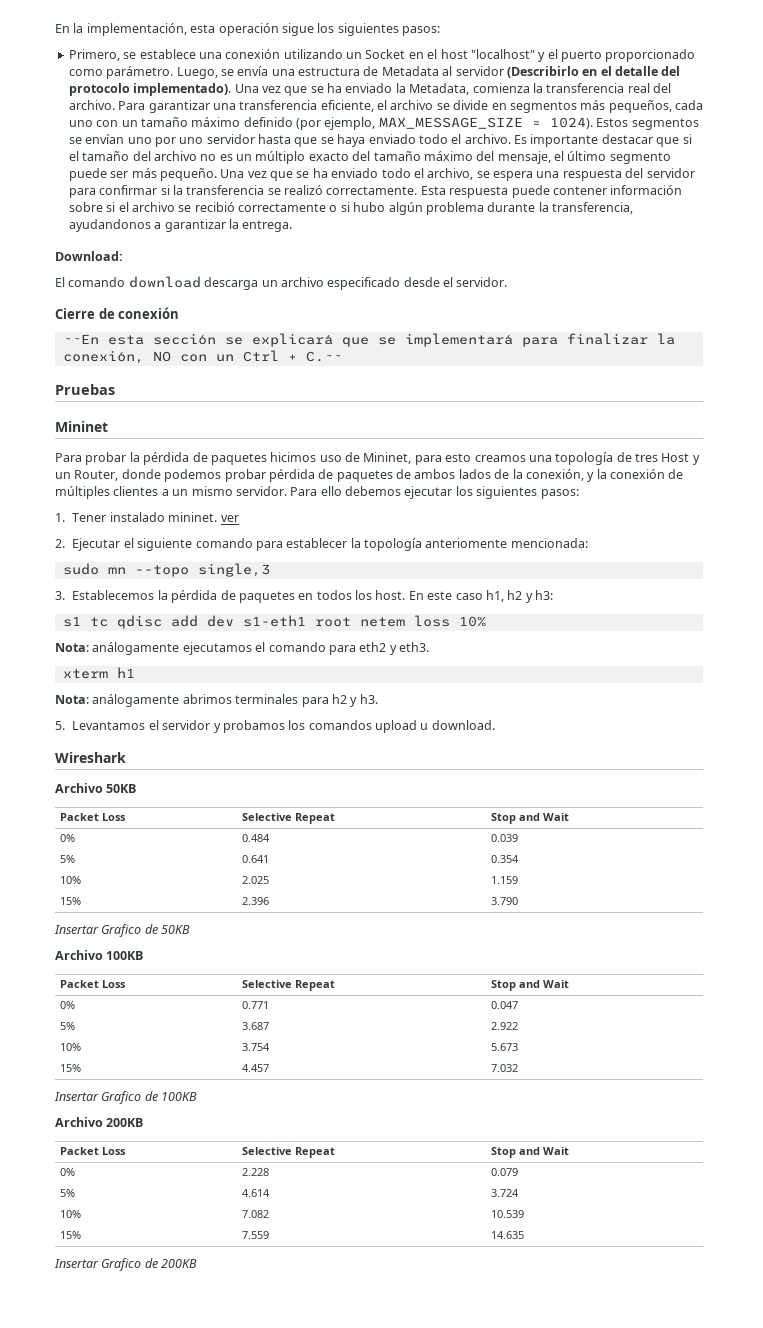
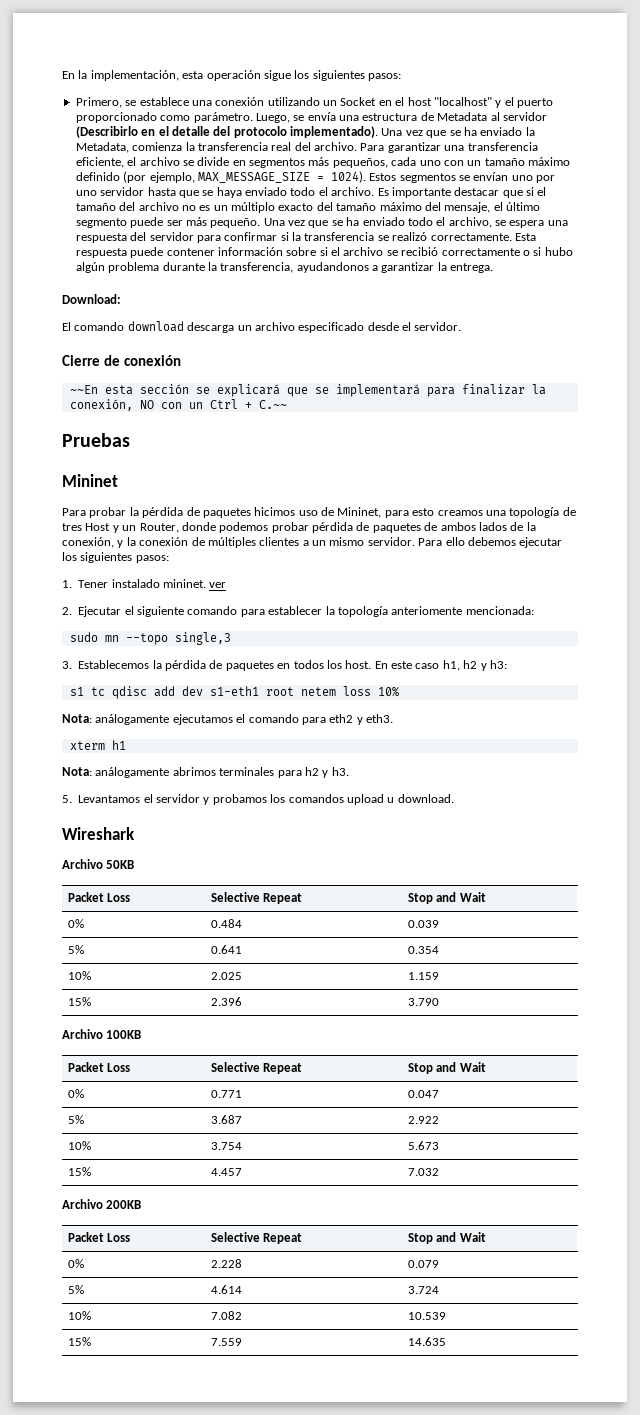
[54,924,191,937] // Insertar Grafico de 50KB -> (439, 1002) none
[54,1091,198,1104] // Insertar Grafico de 100KB -> (439, 1172) none
[54,1258,198,1271] // Insertar Grafico de 200KB -> (446, 1341) none

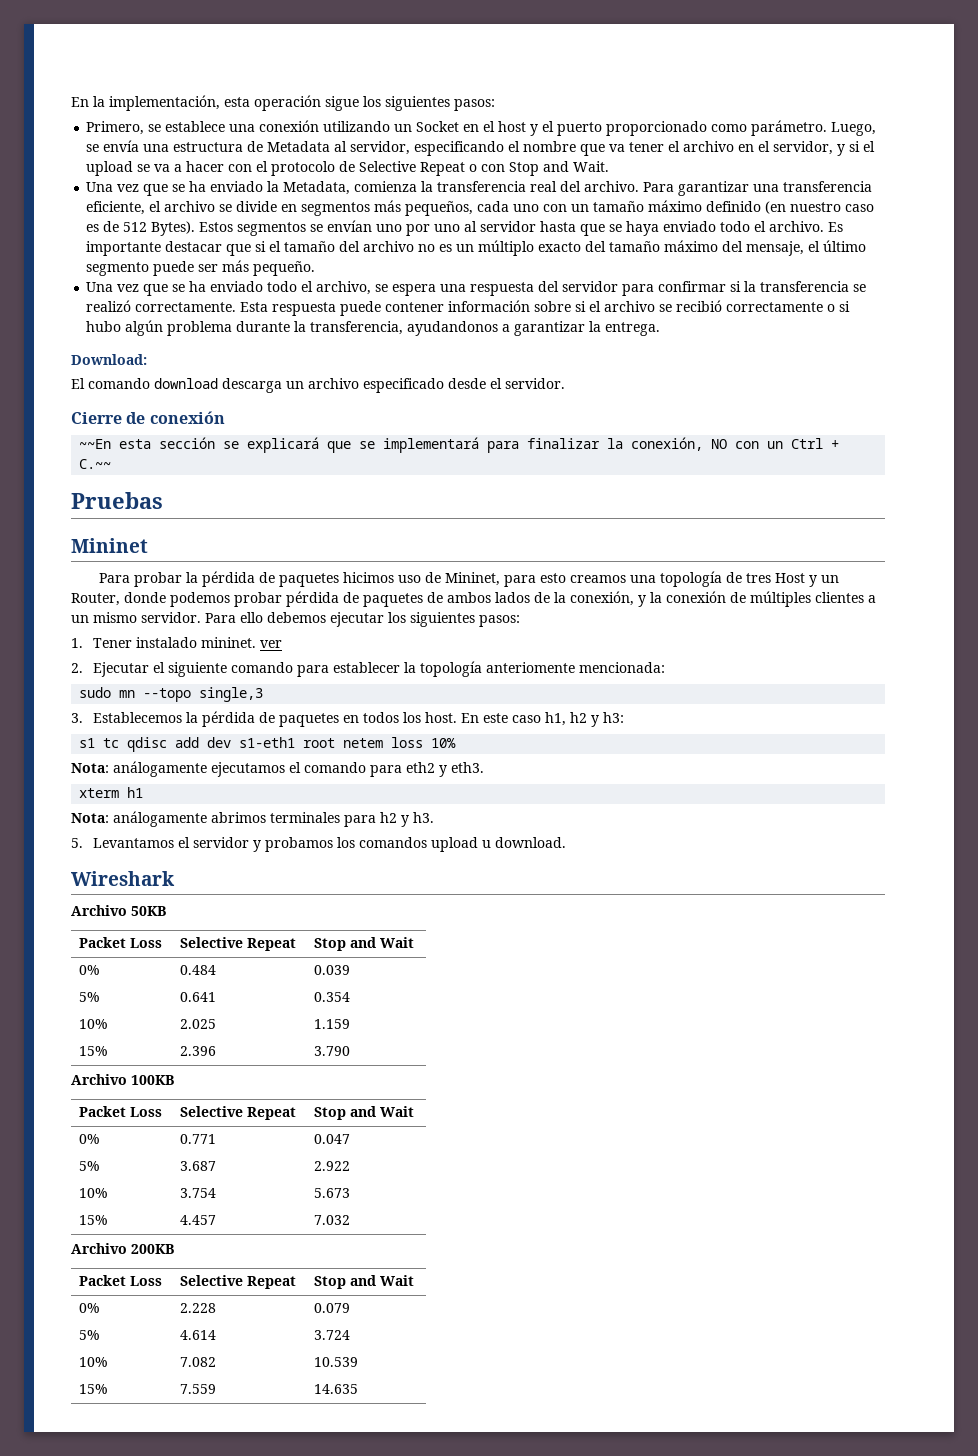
[433,97,492,106] "localhost" -> (527, 126) none
[502,112,547,121] [75,126,378,138] servidor (Describirlo en el detalle del protocolo implementado). -> [350,141,876,156] [86,161,610,176] servidor, especificando el nombre que va tener el archivo en el servidor, y si el upload se va a hacer con el protocolo de Selective Repeat o con Stop and Wait. //
[123,171,366,183] (por ejemplo, MAX_MESSAGE_SIZE = 1024). -> [765,201,875,214] [86,221,196,236] (en nuestro caso es de 512 Bytes).
(97, 193) none -> [464,221,478,232] al
(261, 223) none -> (316, 268) //

